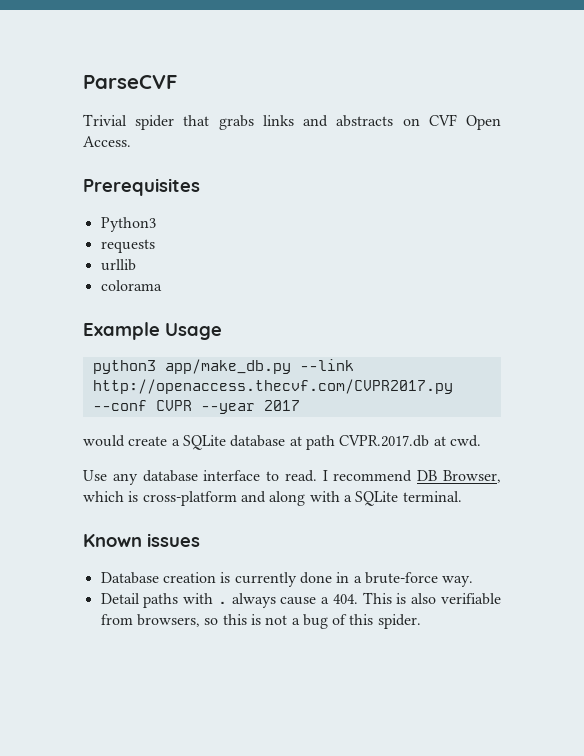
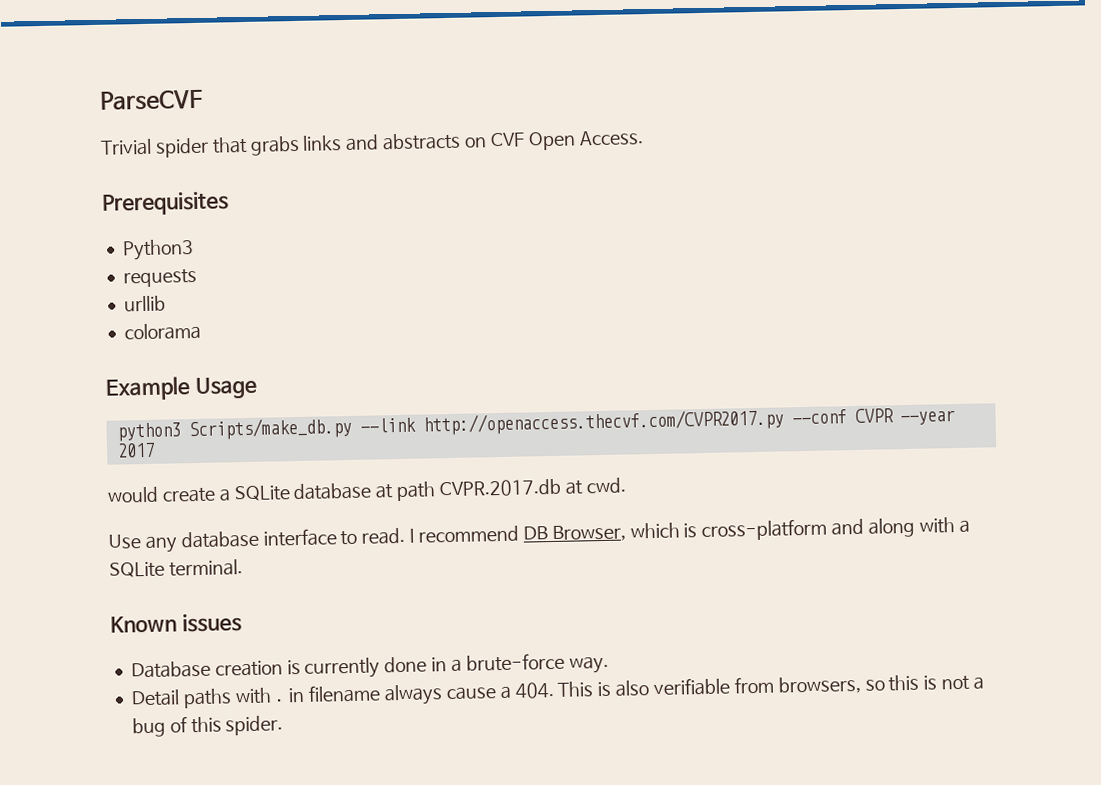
[164,359,291,374] app/make_db.py -> [188,416,352,441] Scripts/make_db.py
(227, 602) none -> [288,684,382,703] in filename

